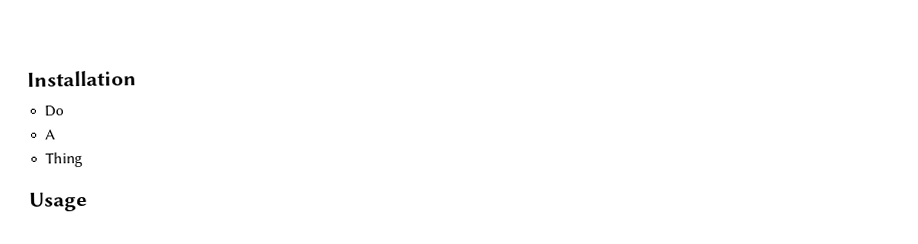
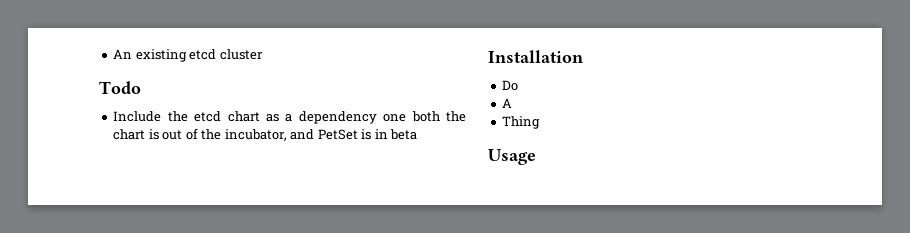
(27, 78) none -> [113,49,263,62] [99,81,141,94] [113,111,466,124] [113,128,418,141] An existing etcd cluster // Todo // Include the etcd chart as a dependency one both the chart is out of the incubator, and PetSet is in beta //

